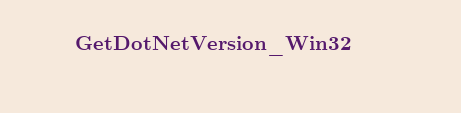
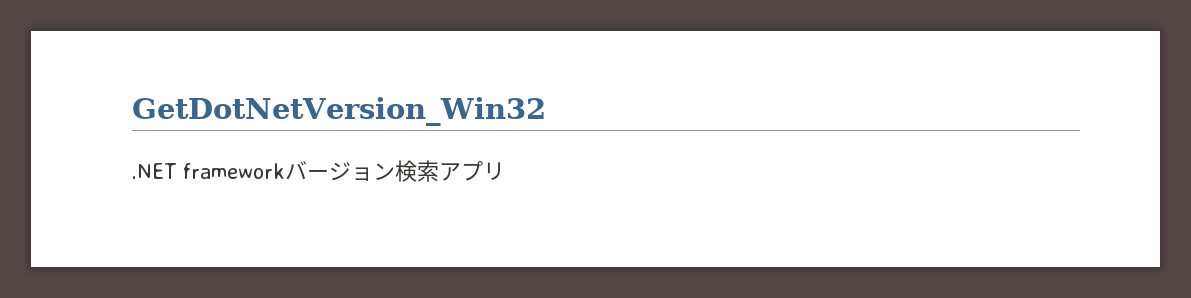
(352, 46) none -> [132,160,505,182] // .NET frameworkバージョン検索アプリ

